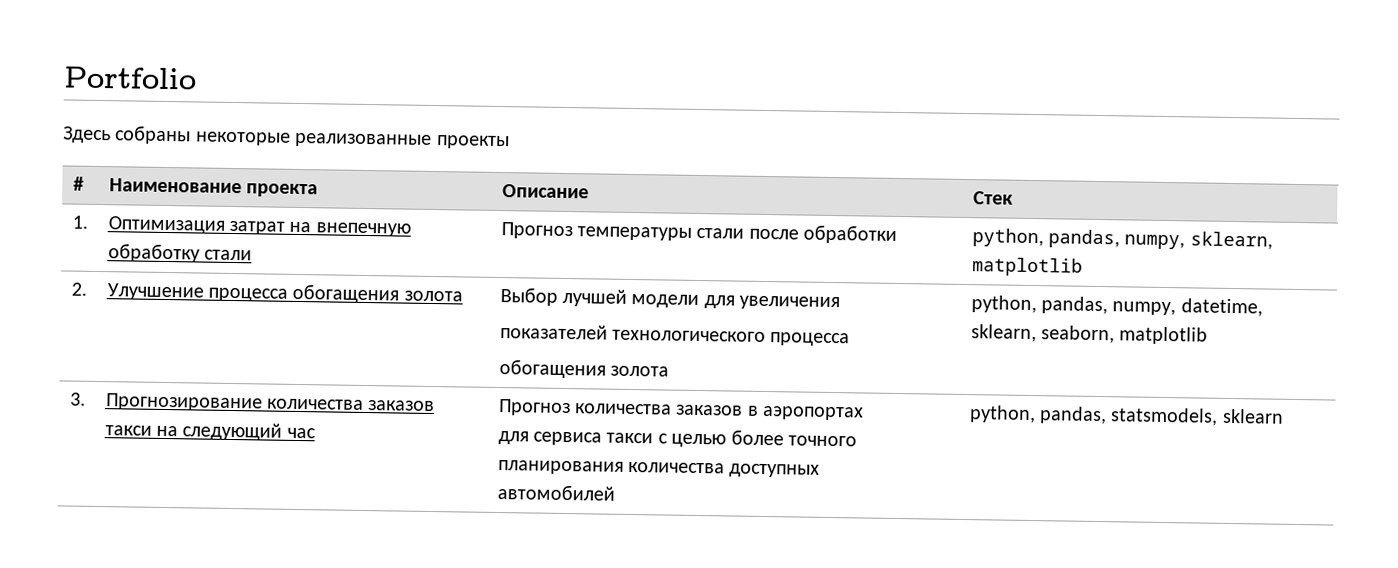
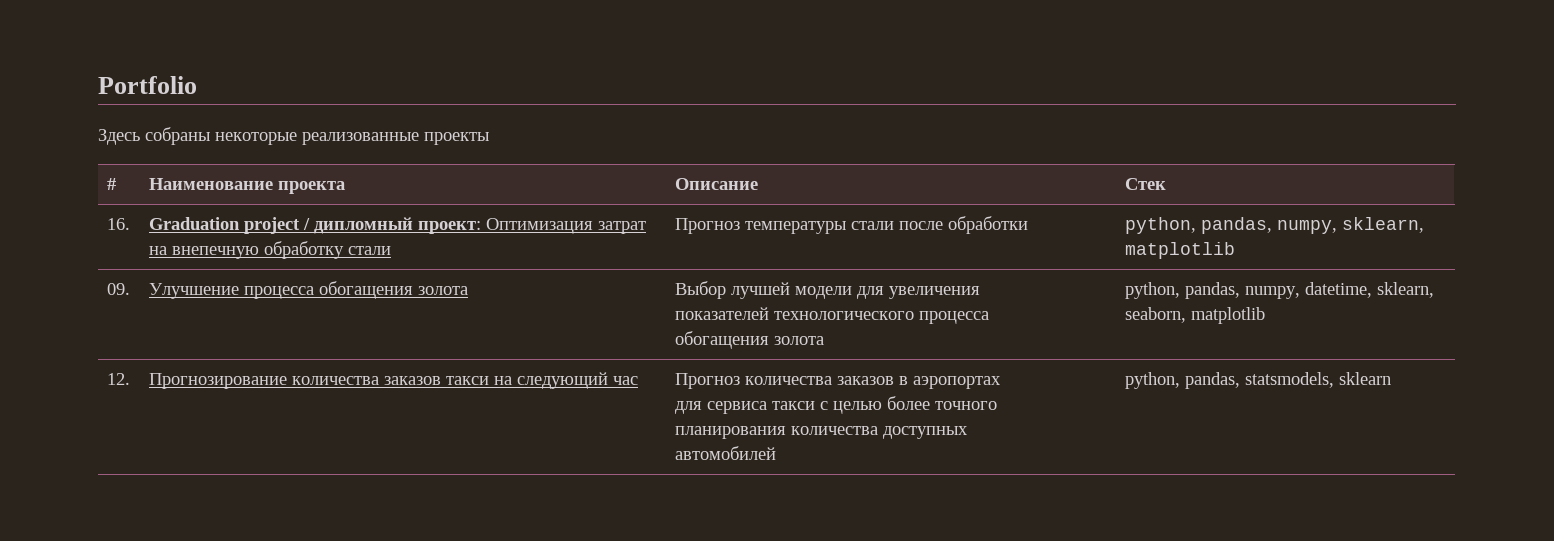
[71,215,88,229] 1. | -> [107,218,131,230] [149,217,482,234] 16. | Graduation project / дипломный проект:
[70,282,87,296] 2. -> [107,283,131,295] 09.
[69,392,86,406] 3. -> [107,373,131,385] 12.

